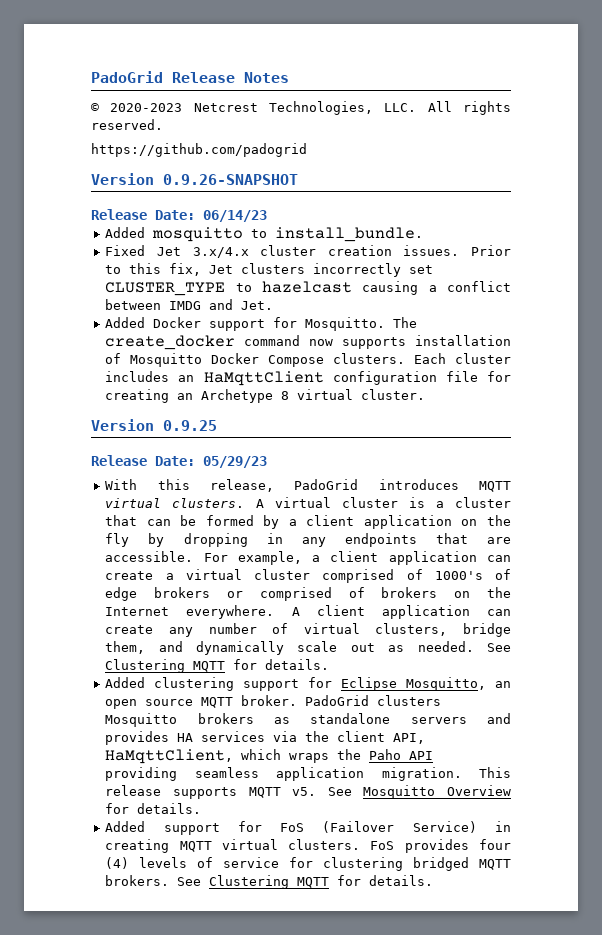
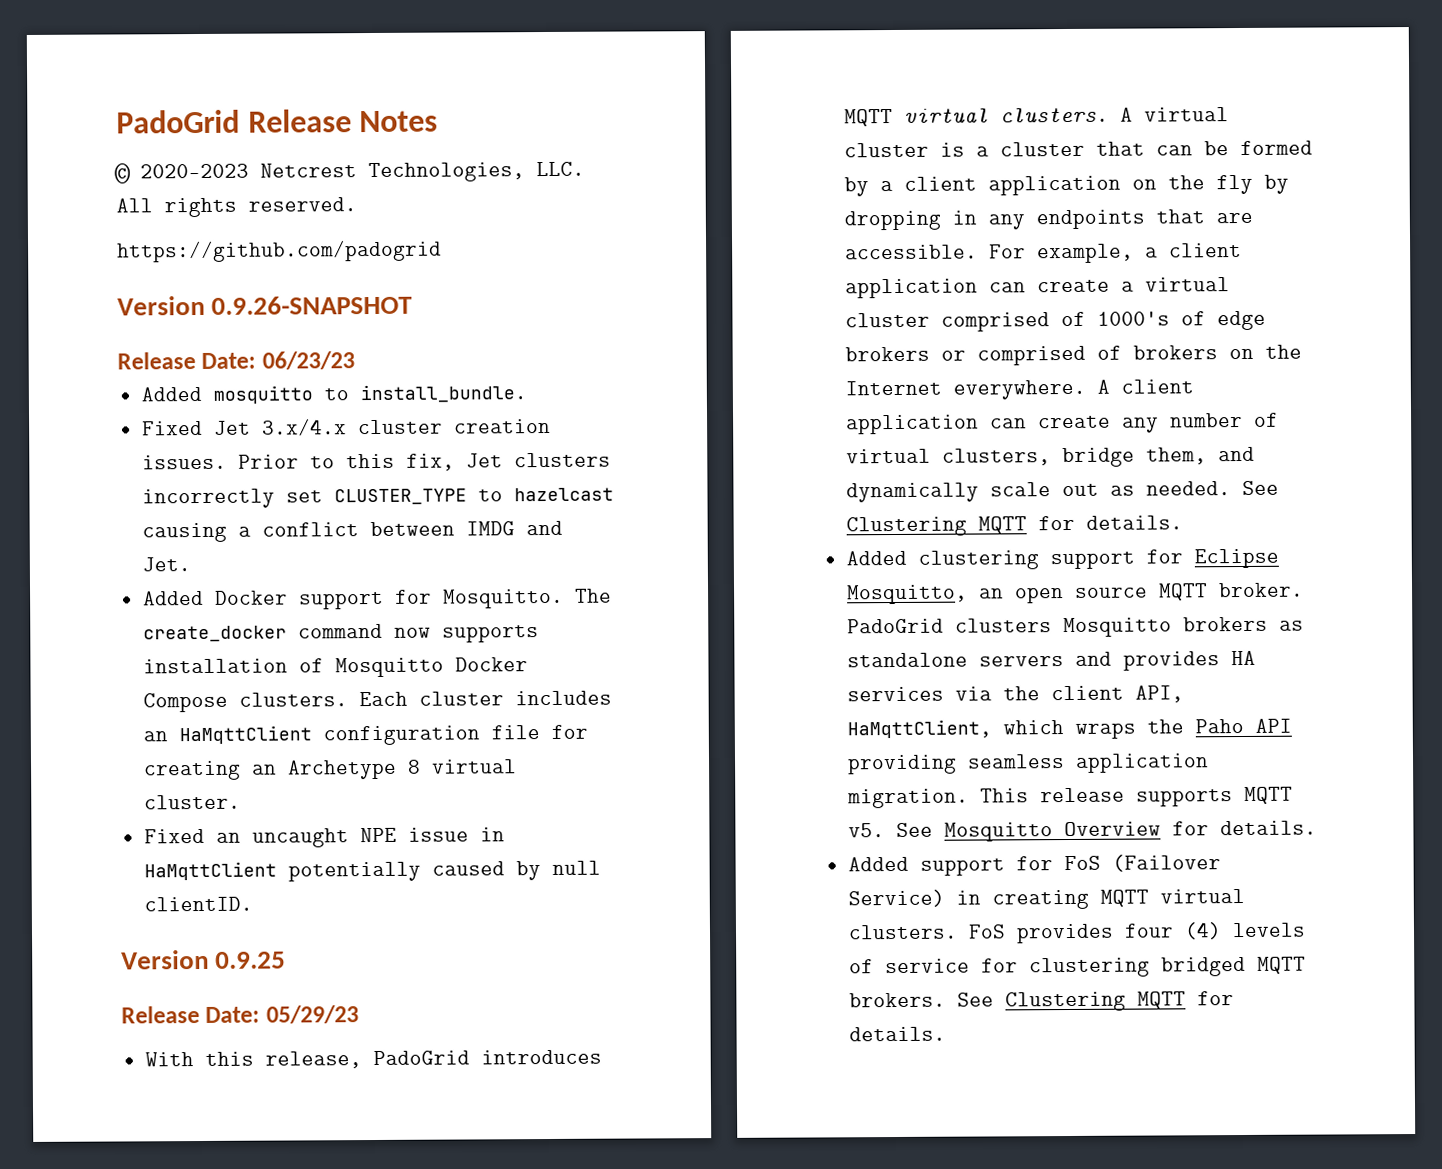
[203,210,267,222] 06/14/23 -> [261,351,355,370] 06/23/23
(426, 394) none -> [143,827,505,848] [143,860,601,882] [143,896,253,912] // Fixed an uncaught NPE issue in HaMqttClient potentially caused by null clientID.

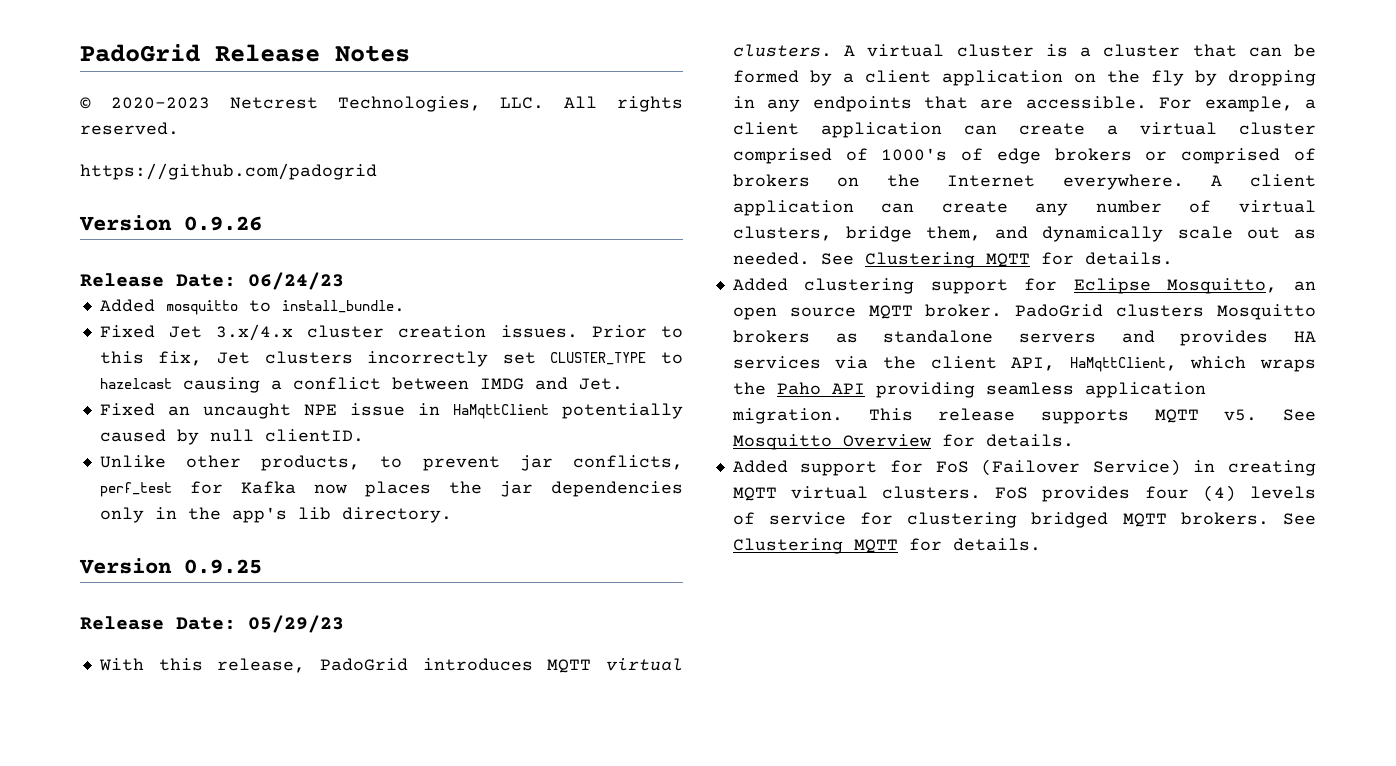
[211,295,414,315] [117,351,355,370] 0.9.26-SNAPSHOT // Release Date: 06/23/23 -> [184,216,262,231] [80,272,344,290] 0.9.26 // Release Date: 06/24/23
[142,588,612,610] [142,623,539,643] [142,657,528,678] [142,690,612,713] [142,724,588,746] [143,759,517,781] [143,794,241,810] // Added Docker support for Mosquitto. The create_docker command now supports installation of Mosquitto Docker Compose clusters. Each cluster includes an HaMqttClient configuration file for creating an Archetype 8 virtual cluster. -> (623, 384) none
(253, 904) none -> [99,455,683,471] [99,481,683,497] [99,507,452,523] // Unlike other products, to prevent jar conflicts, perf_test for Kafka now places the jar dependencies only in the app's lib directory.

